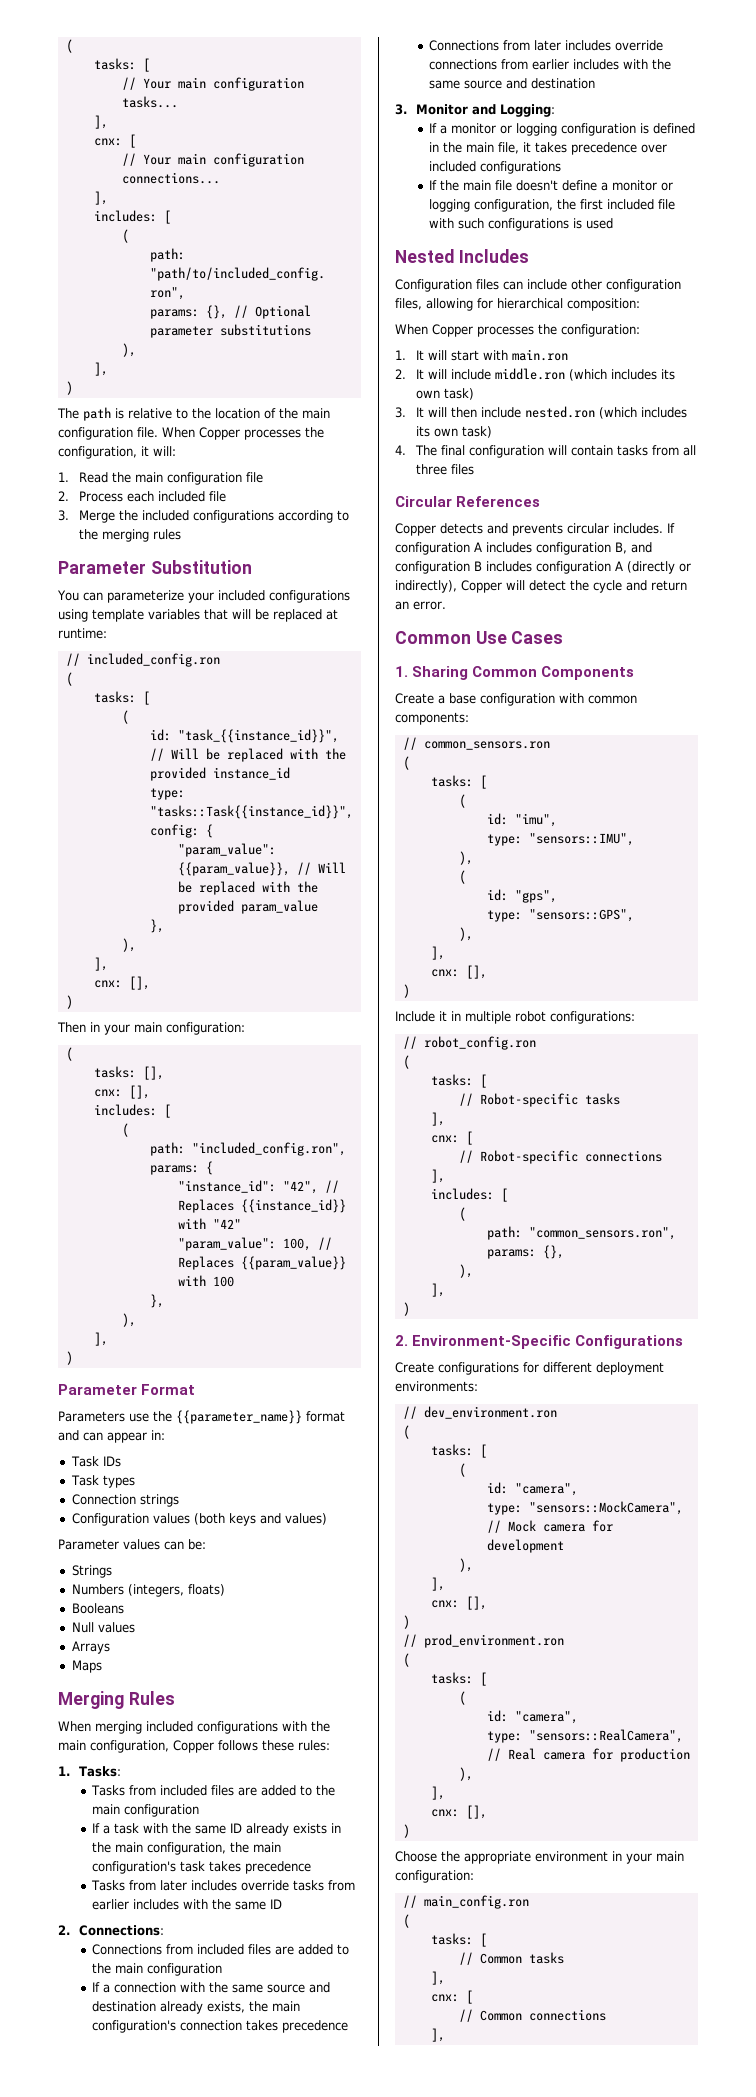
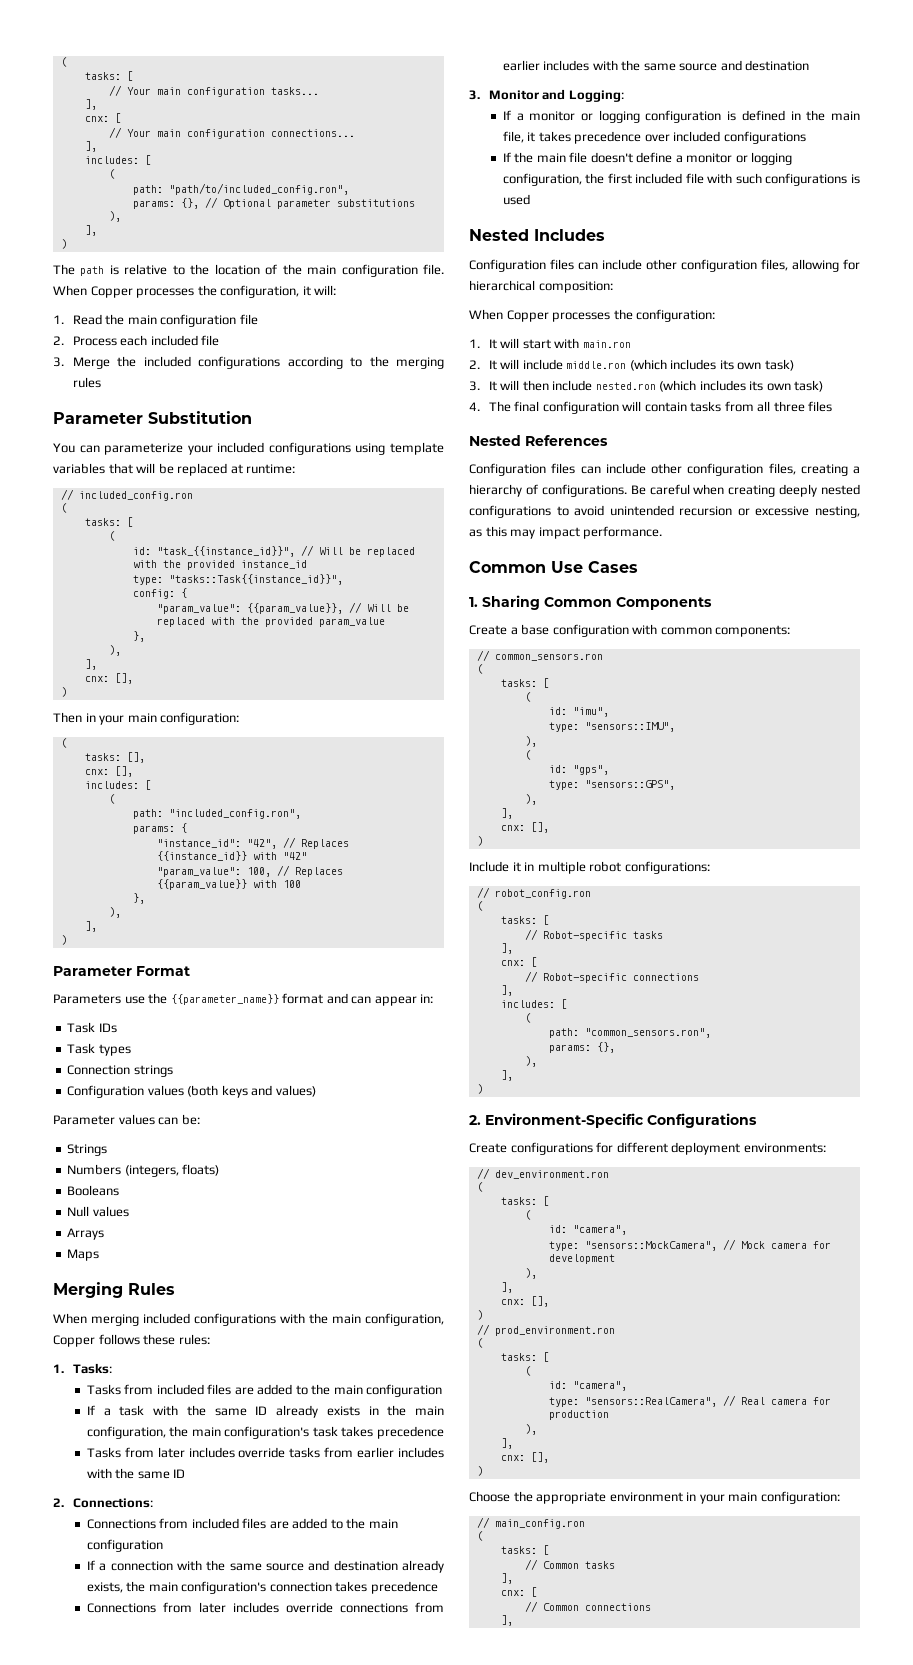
[395,496,452,507] Circular -> [469,435,521,446] Nested
[395,523,675,536] [395,542,652,555] [395,561,691,574] [395,580,687,593] [395,601,446,610] Copper detects and prevents circular includes. If configuration A includes configuration B, and configuration B includes configuration A (directly or indirectly), Copper will detect the cycle and return an error. -> [469,463,860,476] [469,484,860,497] [469,505,860,518] [469,526,663,539] Configuration files can include other configuration files, creating a hierarchy of configurations. Be careful when creating deeply nested configurations to avoid unintended recursion or excessive nesting, as this may impact performance.

